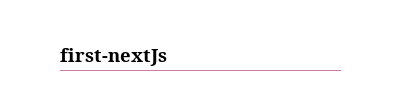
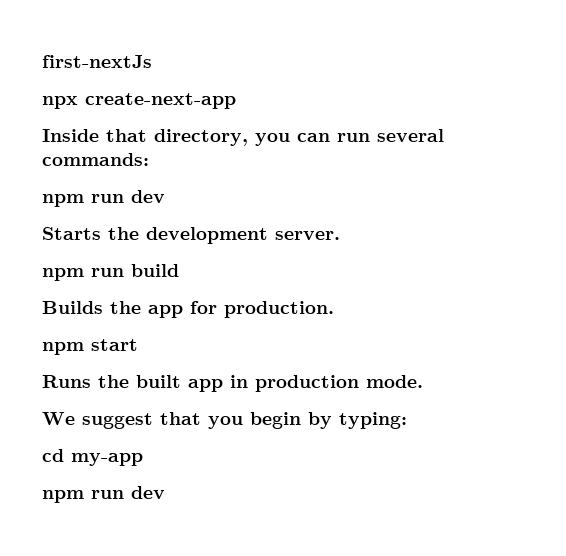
(167, 57) none -> [42,93,236,109] [42,129,444,146] [42,153,149,166] [42,190,165,207] [42,227,340,244] [42,264,179,281] [42,301,334,318] [42,339,138,355] [42,375,423,392] [42,412,407,429] [42,449,143,466] [42,486,165,503] // npx create-next-app // Inside that directory, you can run several commands: // npm run dev // Starts the development server. // npm run build // Builds the app for production. // npm start // Runs the built app in production mode. // We suggest that you begin by typing: // cd my-app // npm run dev

